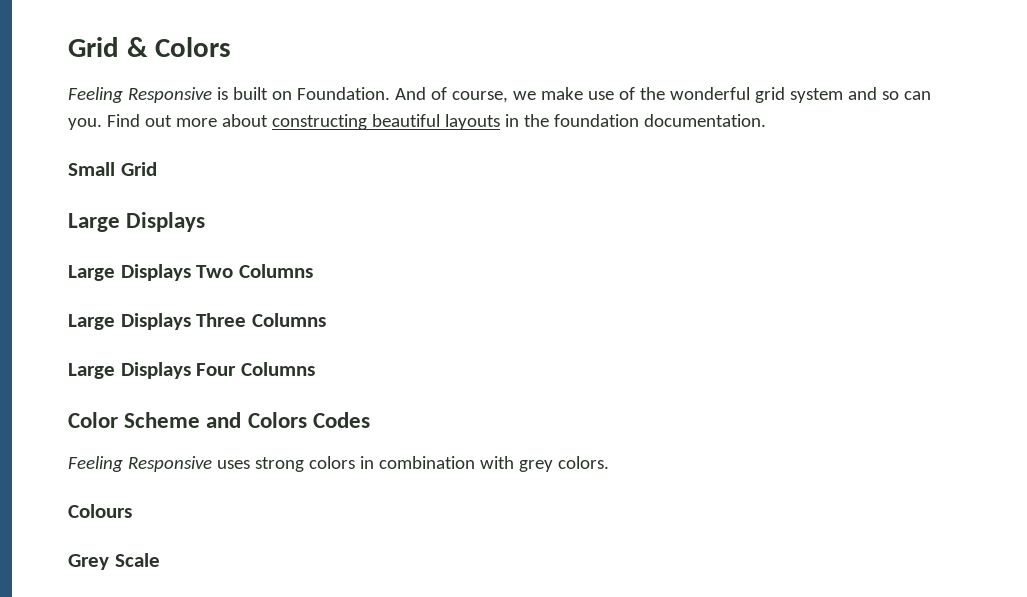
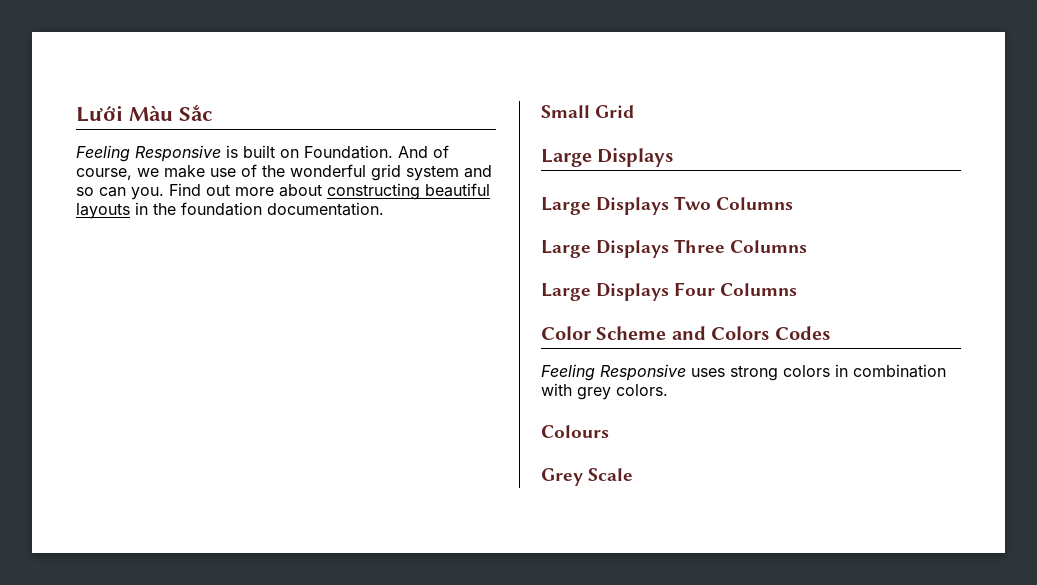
[68,37,231,57] Grid & Colors -> [76,104,212,122] Lưới Màu Sắc

